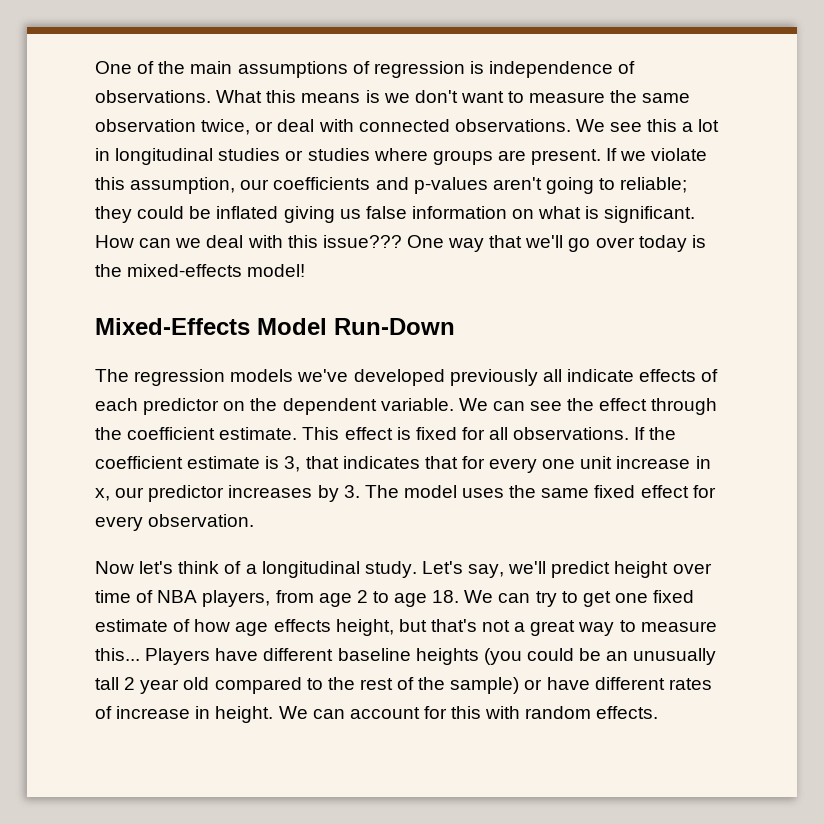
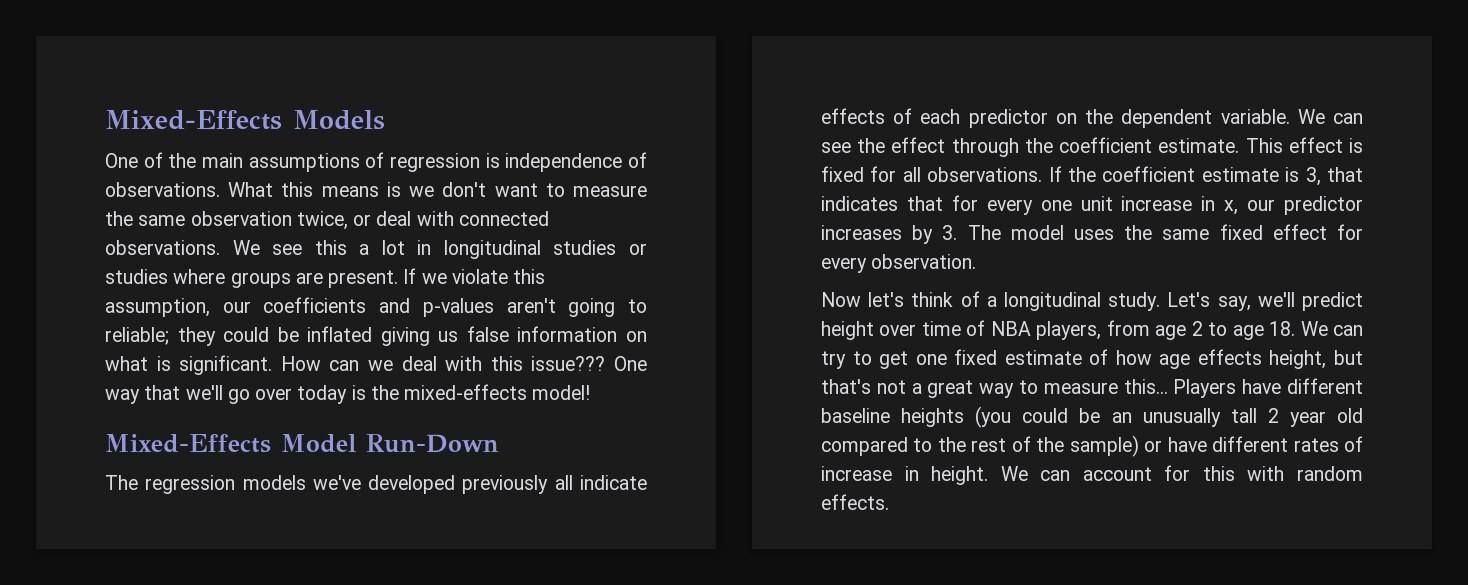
(95, 67) none -> [105,110,385,130] Mixed-Effects Models //

